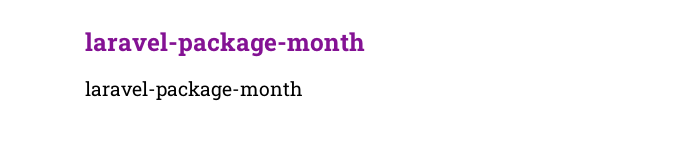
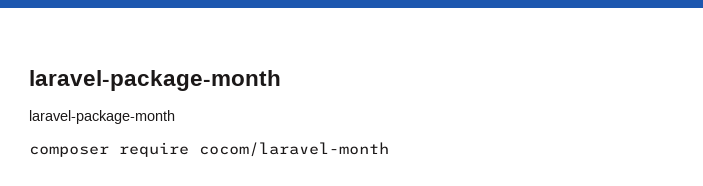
(303, 91) none -> [29,142,389,157] // composer require cocom/laravel-month

